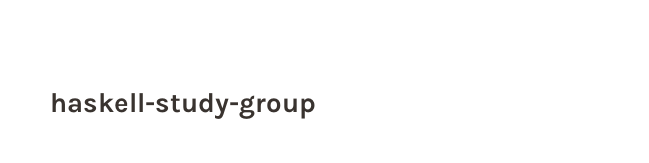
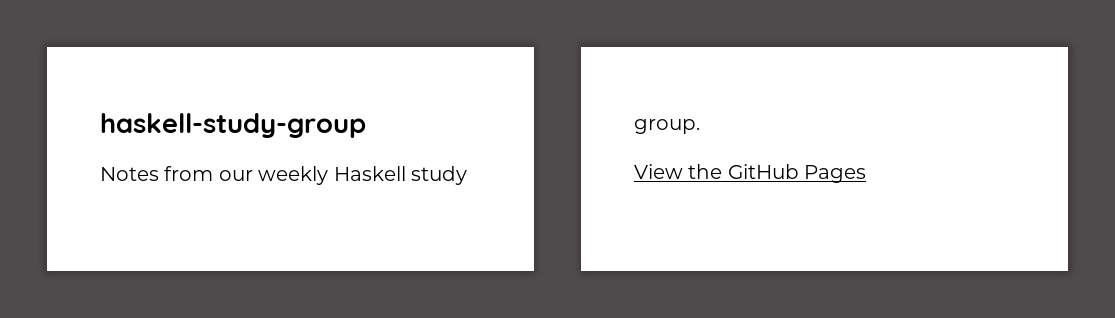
(316, 106) none -> [100,166,467,185] [634,119,700,134] [634,164,867,183] // Notes from our weekly Haskell study group. // View the GitHub Pages

